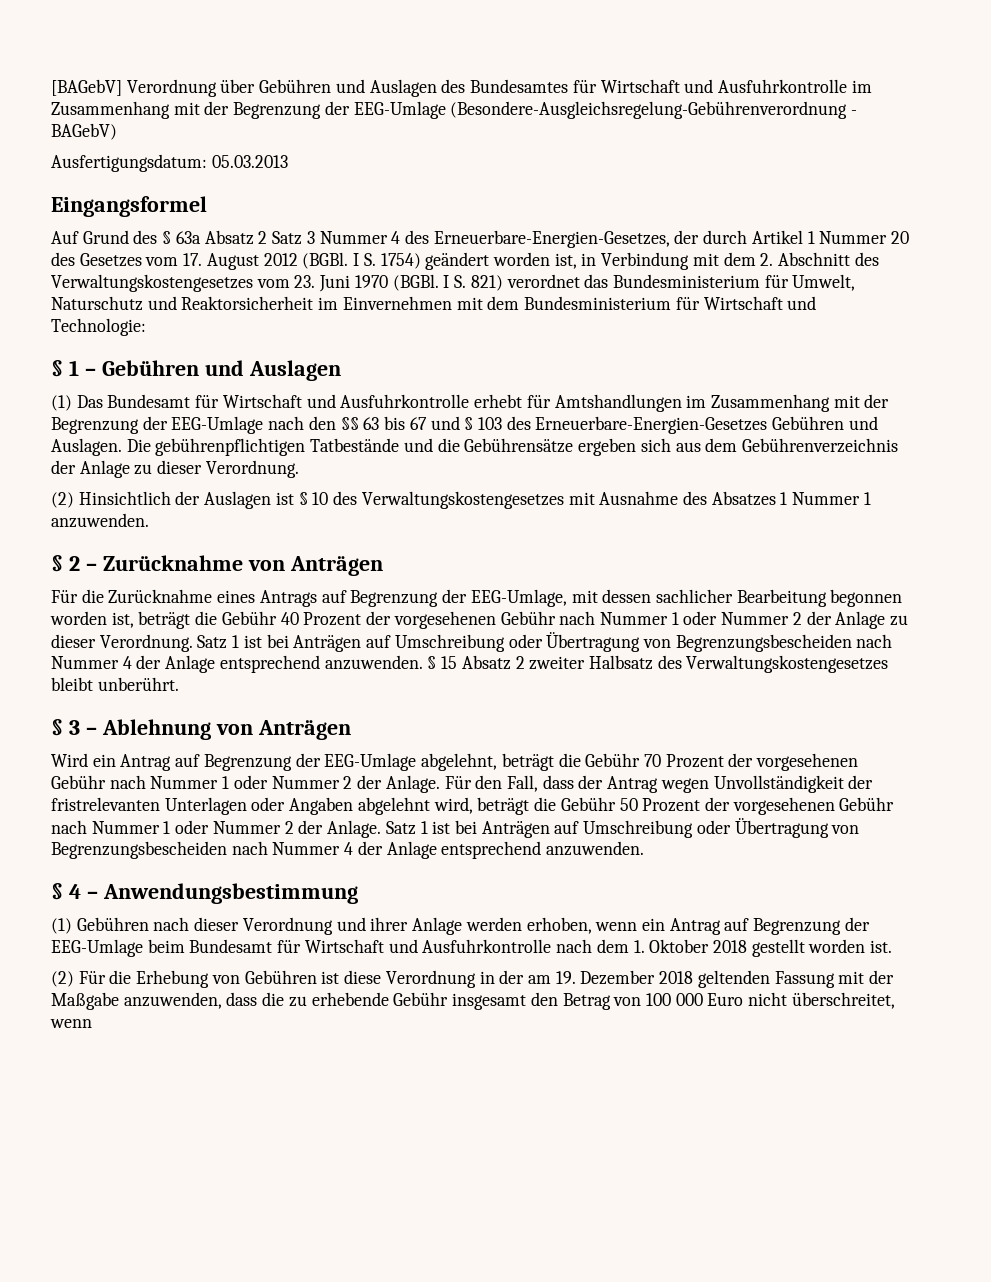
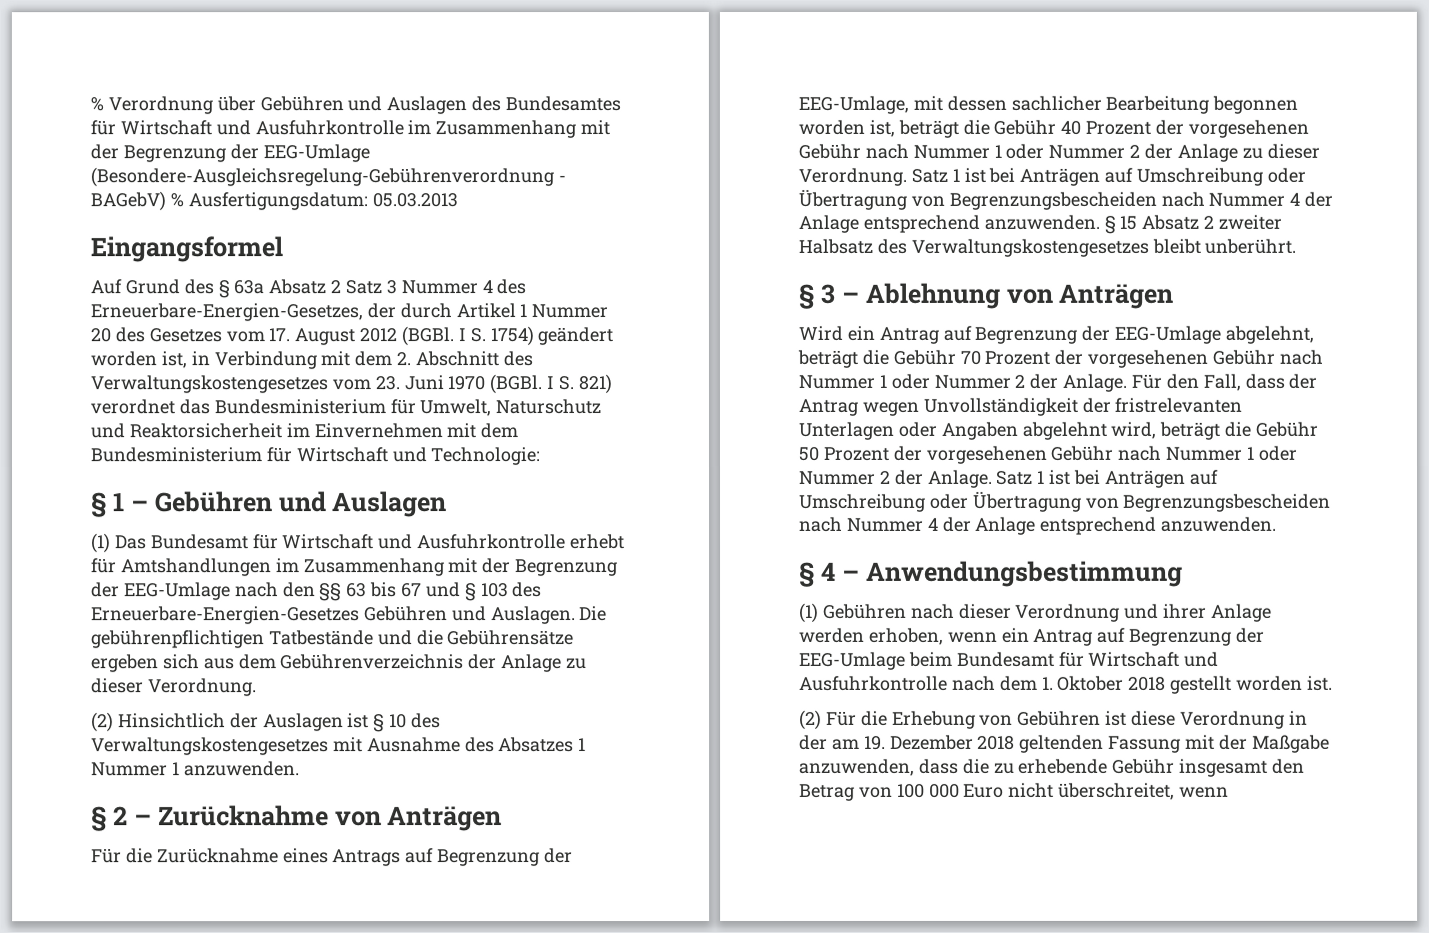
[51,79,122,96] [BAGebV] -> [90,97,104,112] %
(117, 131) // -> [169,193,184,208] %

